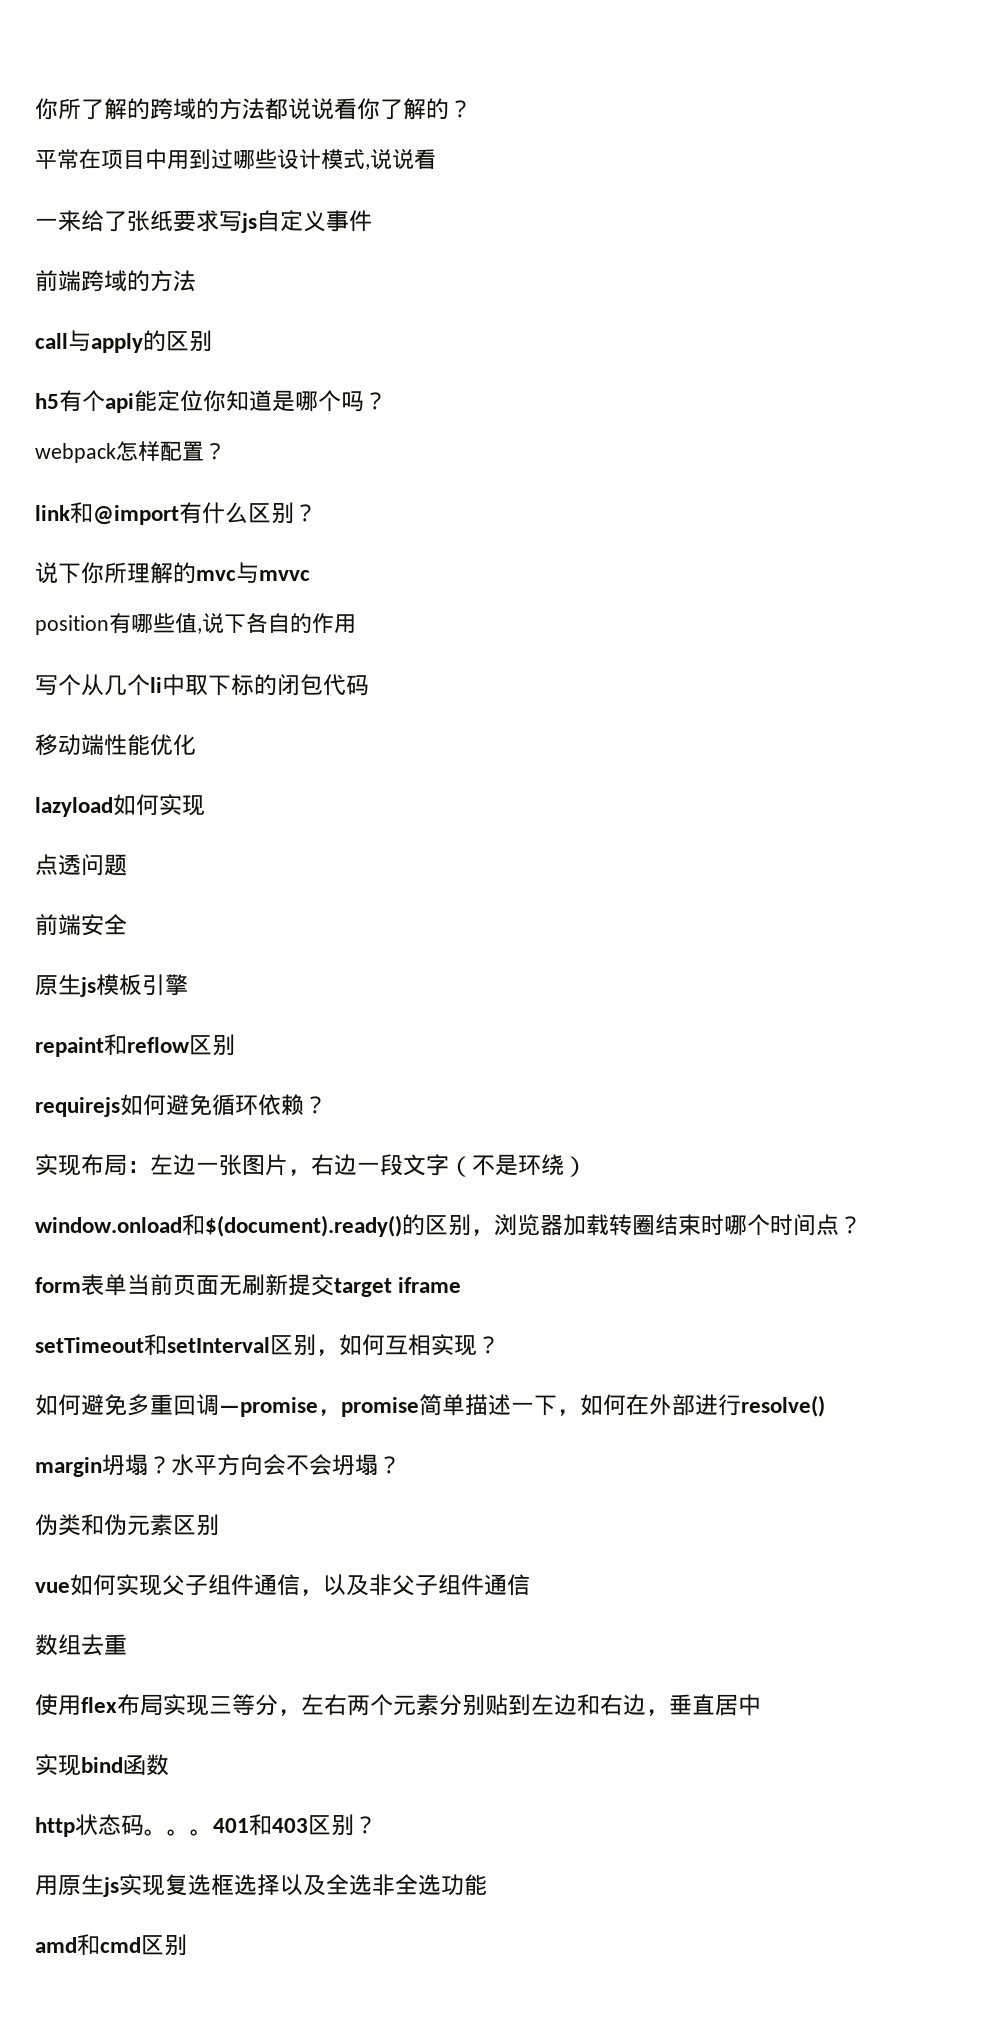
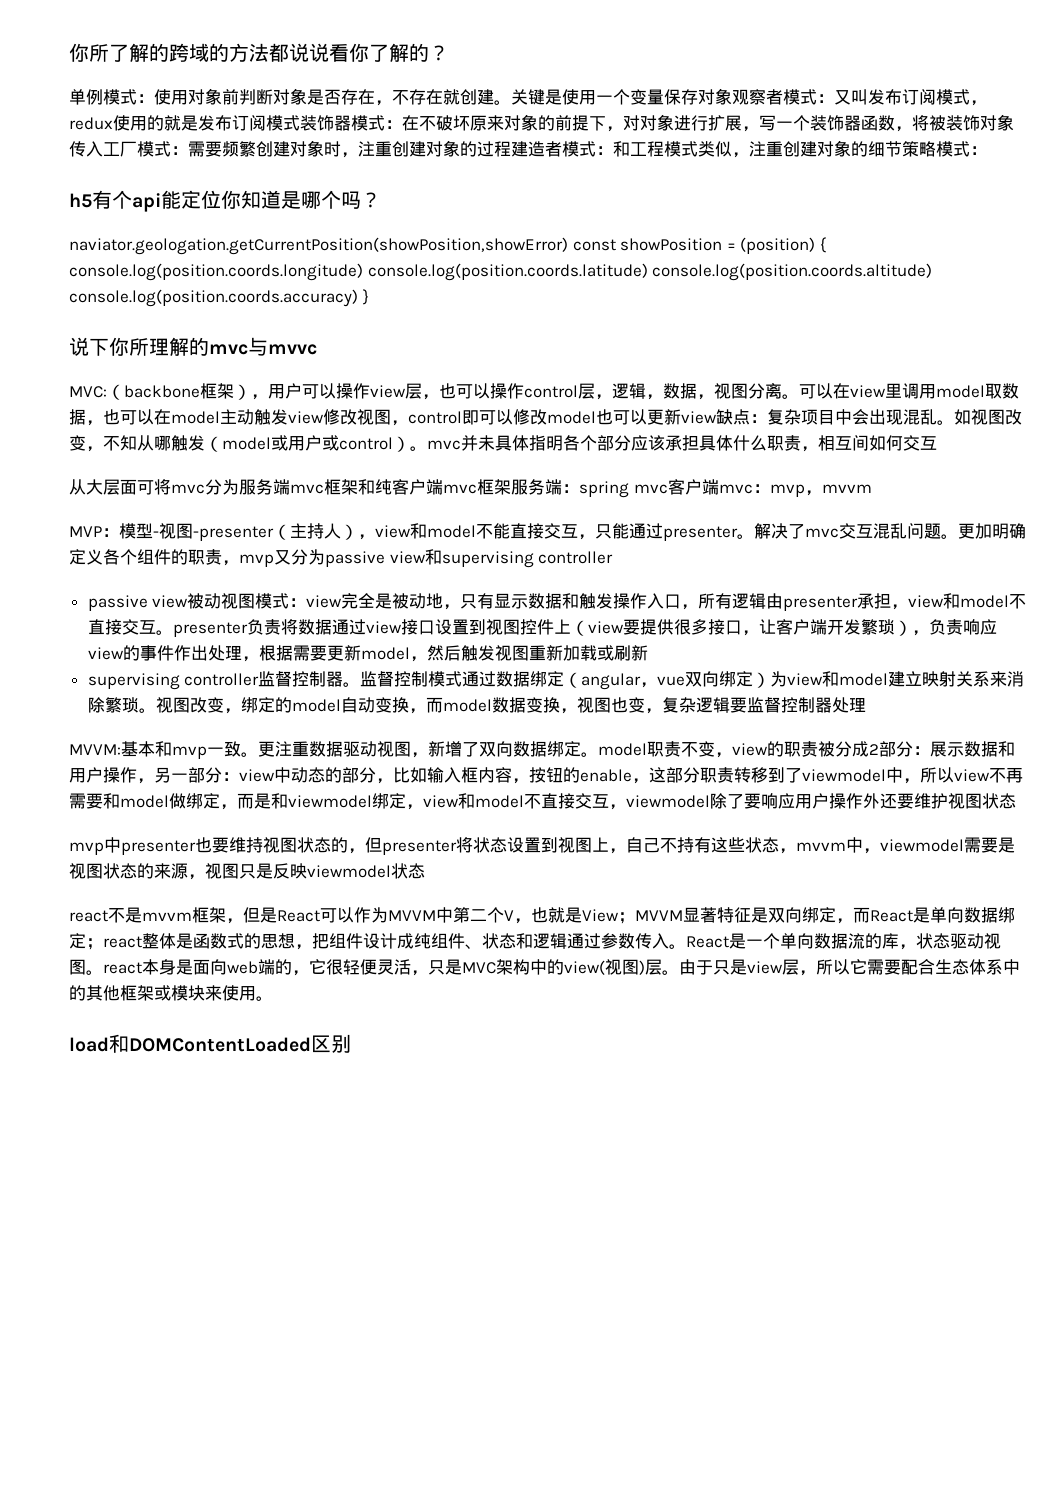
[35,149,436,170] [35,210,372,233] [35,270,196,292] [35,330,212,353] 平常在项目中用到过哪些设计模式,说说看 // 一来给了张纸要求写js自定义事件 // 前端跨域的方法 // call与apply的区别 -> [69,88,987,106] [69,114,1014,132] [69,140,987,158] 单例模式：使用对象前判断对象是否存在，不存在就创建。关键是使用一个变量保存对象观察者模式：又叫发布订阅模式，redux使用的就是发布订阅模式装饰器模式：在不破坏原来对象的前提下，对对象进行扩展，写一个装饰器函数，将被装饰对象传入工厂模式：需要频繁创建对象时，注重创建对象的过程建造者模式：和工程模式类似，注重创建对象的细节策略模式：
[35,441,226,463] [35,502,317,525] webpack怎样配置？ // link和@import有什么区别？ -> [69,237,826,255] [69,263,933,281] [69,289,369,307] naviator.geologation.getCurrentPosition(showPosition,showError) const showPosition = (position) { console.log(position.coords.longitude) console.log(position.coords.latitude) console.log(position.coords.altitude) console.log(position.coords.accuracy) }
[35,613,356,635] [35,674,369,696] [35,734,196,756] [35,794,205,817] [35,854,127,876] [35,914,127,936] [35,974,188,997] [35,1034,235,1057] [35,1094,327,1117] [35,1154,587,1177] [35,1214,862,1237] [35,1274,462,1297] [35,1334,500,1356] [35,1394,825,1417] [35,1454,401,1477] [35,1514,219,1536] [35,1574,530,1596] [35,1634,127,1656] [35,1694,761,1716] [35,1754,169,1776] [35,1814,377,1837] [35,1874,487,1897] [35,1934,141,1956] position有哪些值,说下各自的作用 // 写个从几个li中取下标的闭包代码 // 移动端性能优化 // lazyload如何实现 // 点透问题 // 前端安全 // 原生js模板引擎 // repaint和reflow区别 // requirejs如何避免循环依赖？ // 实现布局：左边一张图片，右边一段文字（不是环绕） // window.onload和$(document).ready()的区别，浏览器加载转圈结束时哪个时间点？ // form表单当前页面无刷新提交target iframe // setTimeout和setInterval区别，如何互相实现？ // 如何避免多重回调—promise，promise简单描述一下，如何在外部进行resolve() // margin坍塌？水平方向会不会坍塌？ // 伪类和伪元素区别 // vue如何实现父子组件通信，以及非父子组件通信 // 数组去重 // 使用flex布局实现三等分，左右两个元素分别贴到左边和右边，垂直居中 // 实现bind函数 // http状态码。。。401和403区别？ // 用原生js实现复选框选择以及全选非全选功能 // amd和cmd -> [69,383,1019,400] [69,409,1022,426] [69,435,937,452] [69,479,872,498] [69,523,1026,541] [69,549,614,568] [87,593,1027,611] [87,619,997,637] [87,645,648,662] [87,671,1025,690] [87,697,866,714] [69,741,1015,759] [69,767,1023,784] [69,793,1016,810] [69,837,1015,855] [69,863,425,880] [69,907,1015,924] [69,933,1001,950] [69,959,1020,976] [69,985,273,1001] [69,1034,311,1053] MVC:（backbone框架），用户可以操作view层，也可以操作control层，逻辑，数据，视图分离。可以在view里调用model取数据，也可以在model主动触发view修改视图，control即可以修改model也可以更新view缺点：复杂项目中会出现混乱。如视图改变，不知从哪触发（model或用户或control）。mvc并未具体指明各个部分应该承担具体什么职责，相互间如何交互 // 从大层面可将mvc分为服务端mvc框架和纯客户端mvc框架服务端：spring mvc客户端mvc：mvp，mvvm // MVP：模型-视图-presenter（主持人），view和model不能直接交互，只能通过presenter。解决了mvc交互混乱问题。更加明确定义各个组件的职责，mvp又分为passive view和supervising controller // passive view被动视图模式：view完全是被动地，只有显示数据和触发操作入口，所有逻辑由presenter承担，view和model不直接交互。presenter负责将数据通过view接口设置到视图控件上（view要提供很多接口，让客户端开发繁琐），负责响应view的事件作出处理，根据需要更新model，然后触发视图重新加载或刷新 // supervising controller监督控制器。监督控制模式通过数据绑定（angular，vue双向绑定）为view和model建立映射关系来消除繁琐。视图改变，绑定的model自动变换，而model数据变换，视图也变，复杂逻辑要监督控制器处理 // MVVM:基本和mvp一致。更注重数据驱动视图，新增了双向数据绑定。model职责不变，view的职责被分成2部分：展示数据和用户操作，另一部分：view中动态的部分，比如输入框内容，按钮的enable，这部分职责转移到了viewmodel中，所以view不再需要和model做绑定，而是和viewmodel绑定，view和model不直接交互，viewmodel除了要响应用户操作外还要维护视图状态 // mvp中presenter也要维持视图状态的，但presenter将状态设置到视图上，自己不持有这些状态，mvvm中，viewmodel需要是视图状态的来源，视图只是反映viewmodel状态 // react不是mvvm框架，但是React可以作为MVVM中第二个V，也就是View；MVVM显著特征是双向绑定，而React是单向数据绑定；react整体是函数式的思想，把组件设计成纯组件、状态和逻辑通过参数传入。React是一个单向数据流的库，状态驱动视图。react本身是面向web端的，它很轻便灵活，只是MVC架构中的view(视图)层。由于只是view层，所以它需要配合生态体系中的其他框架或模块来使用。 // load和DOMContentLoaded

